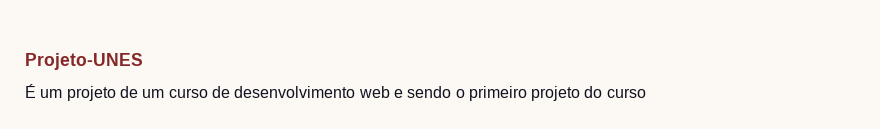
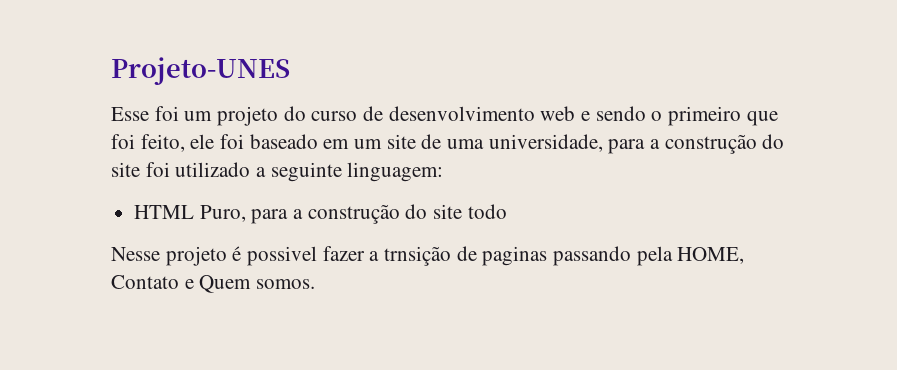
[25,84,165,101] É um projeto de um -> [111,106,306,126] Esse foi um projeto do
[531,86,646,101] projeto do curso -> [746,111,778,126] [111,134,785,154] [111,162,444,182] [134,204,507,224] [111,246,745,266] [111,275,316,293] que foi feito, ele foi baseado em um site de uma universidade, para a construção do site foi utilizado a seguinte linguagem: // HTML Puro, para a construção do site todo // Nesse projeto é possivel fazer a trnsição de paginas passando pela HOME, Contato e Quem somos.

